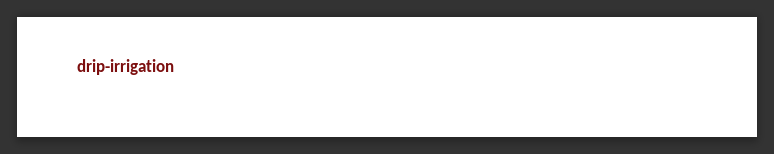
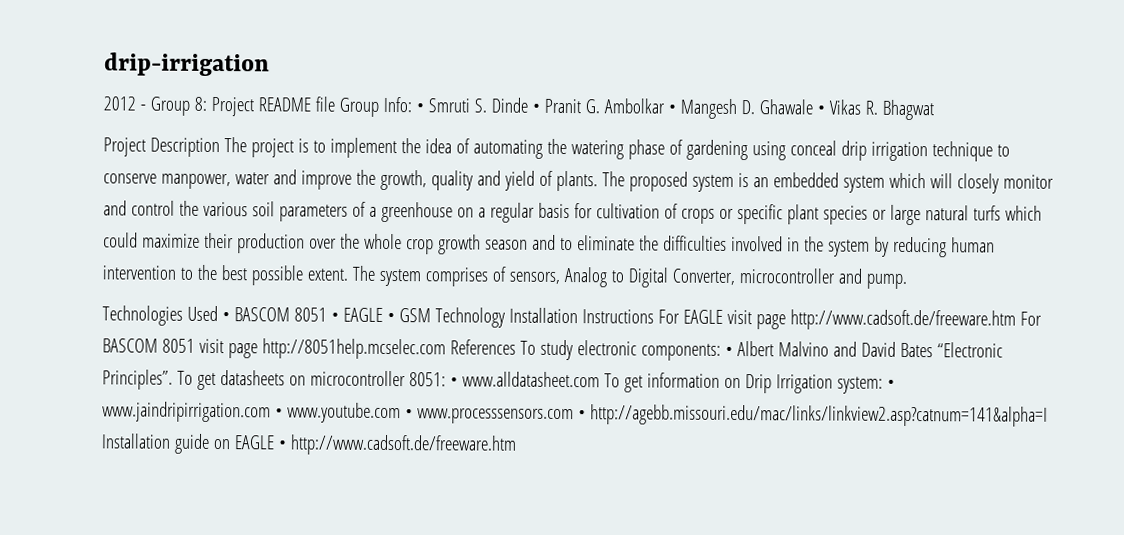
(174, 67) none -> [103,96,934,121] [103,137,1010,162] [103,169,1054,194] [103,200,1042,226] [103,232,995,258] [102,264,907,289] [102,305,1042,331] [102,338,1003,361] [102,369,895,394] [102,401,1048,427] [101,433,517,456] // 2012 - Group 8: Project README file Group Info: • Smruti S. Dinde • Pranit G. Ambolkar • Mangesh D. Ghawale • Vikas R. Bhagwat // Project Description The project is to implement the idea of automating the watering phase of gardening using conceal drip irrigation technique to conserve manpower, water and improve the growth, quality and yield of plants. The proposed system is an embedded system which will closely monitor and control the various soil parameters of a greenhouse on a regular basis for cultivation of crops or specific plant species or large natural turfs which could maximize their production over the whole crop growth season and to eliminate the difficulties involved in the system by reducing human intervention to the best possible extent. The system comprises of sensors, Analog to Digital Converter, microcontroller and pump. // Technologies Used • BASCOM 8051 • EAGLE • GSM Technology Installation Instructions For EAGLE visit page http://www.cadsoft.de/freeware.htm For BASCOM 8051 visit page http://8051help.mcselec.com References To study electronic components: • Albert Malvino and David Bates “Electronic Principles”. To get datasheets on microcontroller 8051: • www.alldatasheet.com To get information on Drip Irrigation system: • www.jaindripirrigation.com • www.youtube.com • www.processsensors.com • http://agebb.missouri.edu/mac/links/linkview2.asp?catnum=141&alpha=I Installation guide on EAGLE • http://www.cadsoft.de/freeware.htm

